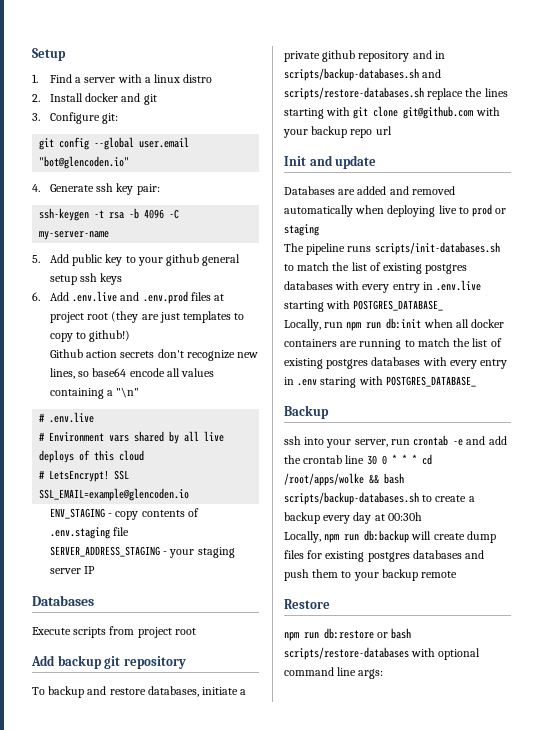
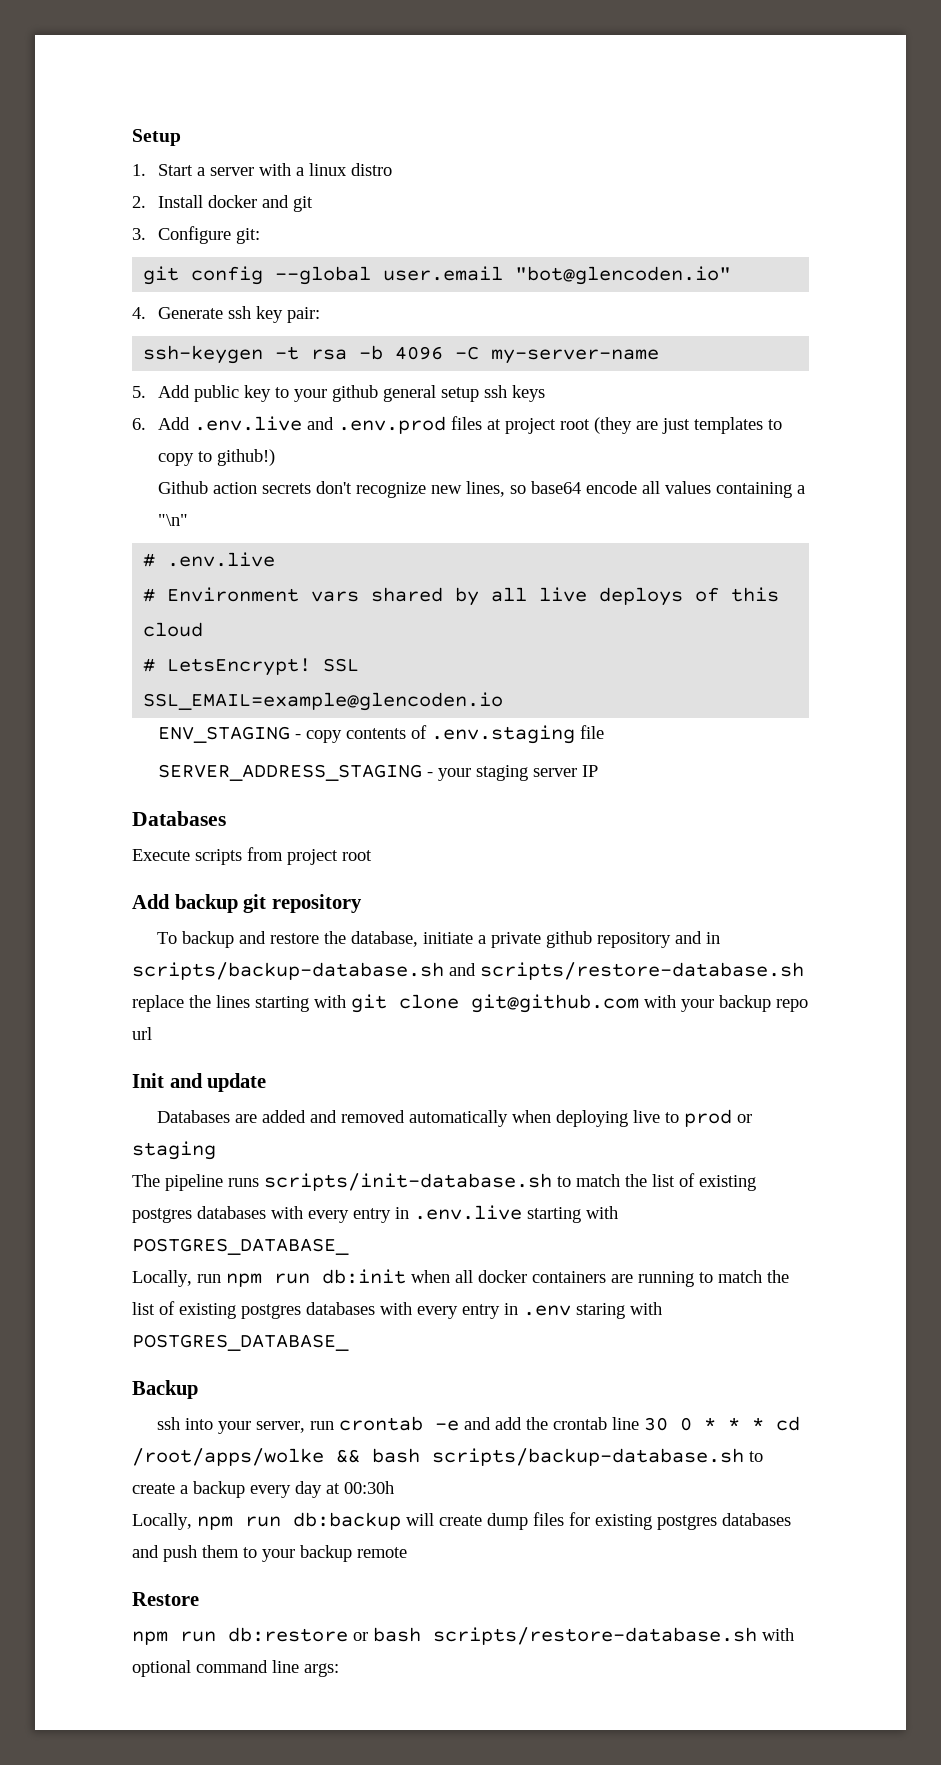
[49,74,72,83] Find -> [158,164,194,176] Start
[147,686,199,697] databases, -> [323,931,418,947] the database,
[284,68,442,81] [284,87,424,100] scripts/backup-databases.sh and scripts/restore-databases.sh -> [132,962,804,980] scripts/backup-database.sh and scripts/restore-database.sh
[374,242,500,255] scripts/init-databases.sh -> [264,1173,552,1191] scripts/init-database.sh
[284,492,419,505] scripts/backup-databases.sh -> [432,1448,744,1466] scripts/backup-database.sh
[284,647,409,660] scripts/restore-databases -> [433,1627,757,1645] scripts/restore-database.sh

